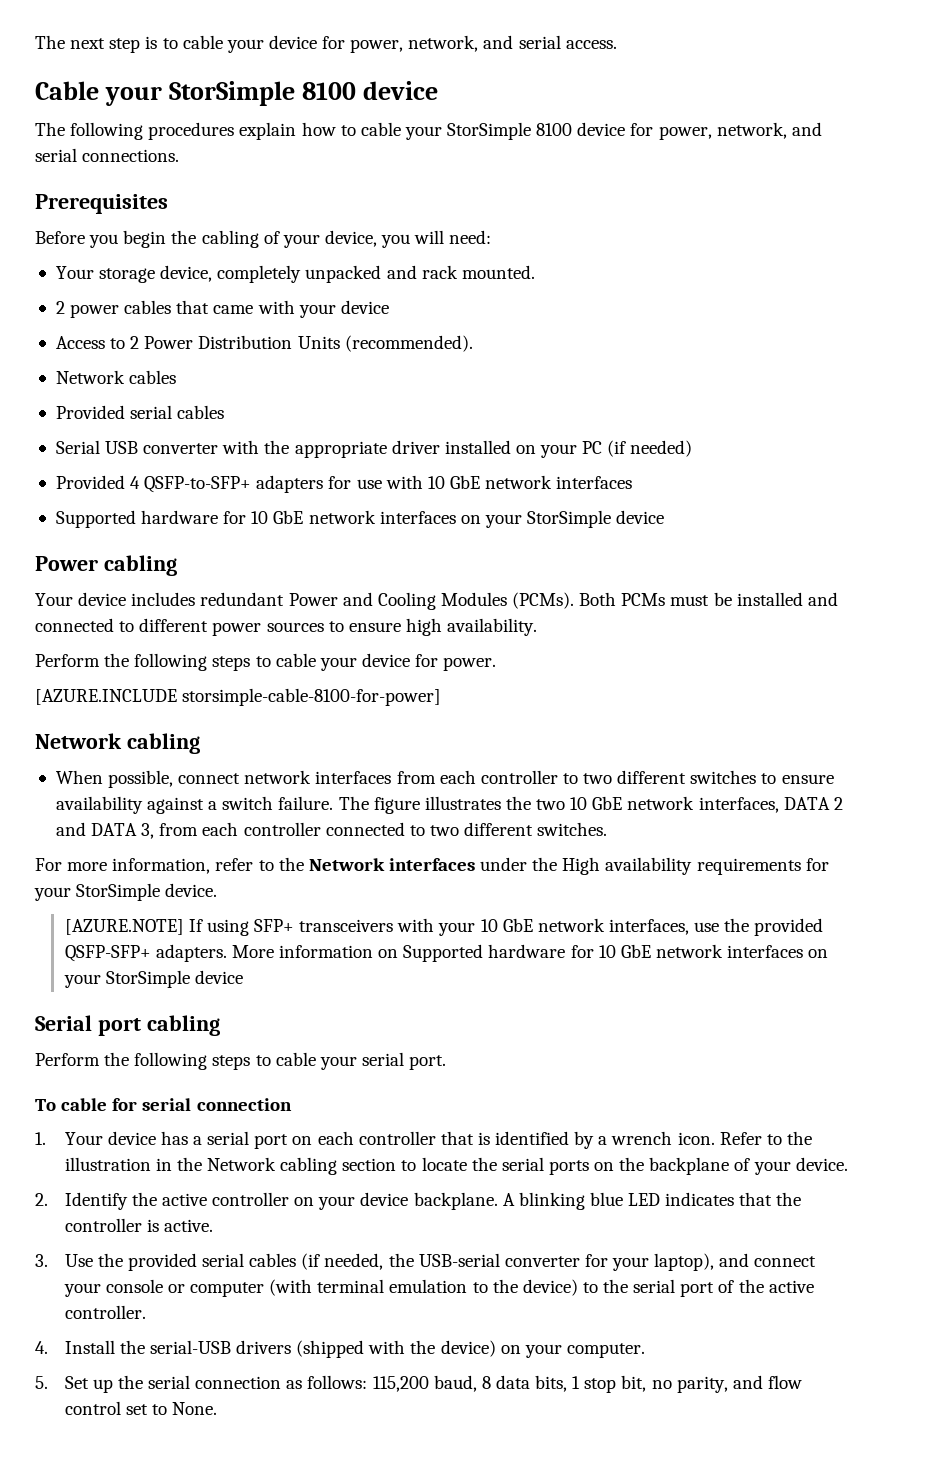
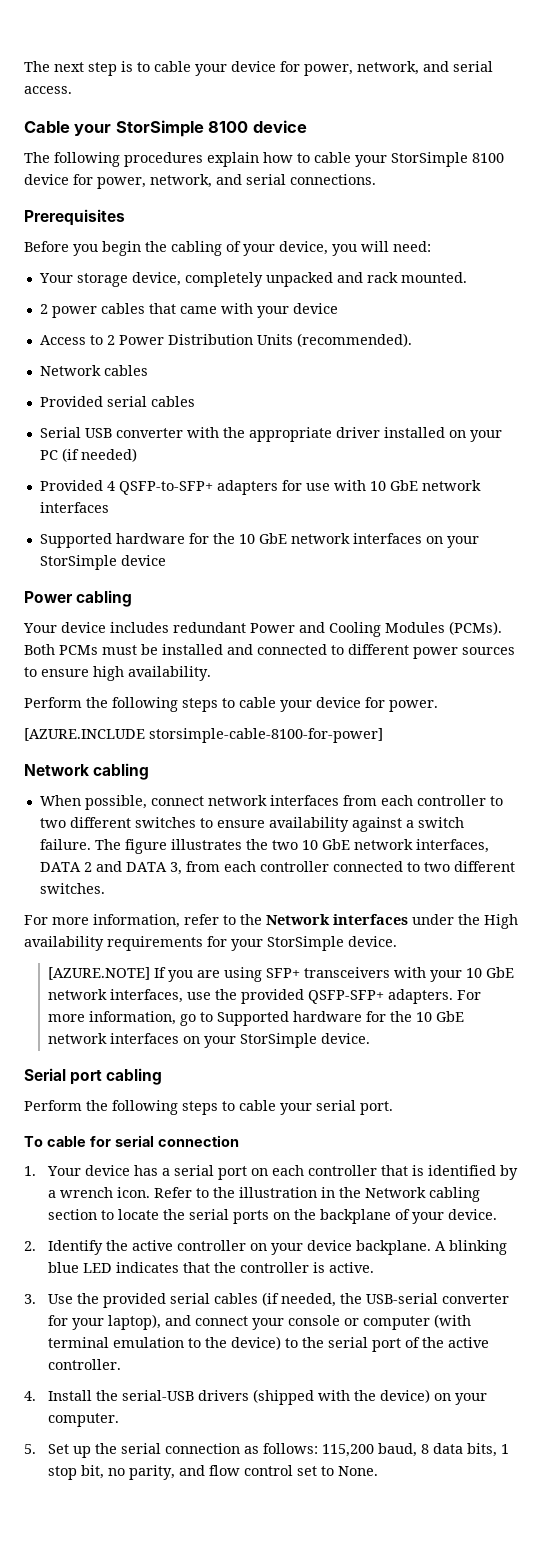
(247, 517) none -> [212,533,235,544] the
(203, 925) none -> [168,970,221,982] you are
[231,944,829,962] [63,970,243,988] More information on Supported hardware for 10 GbE network interfaces on your StorSimple device -> [457,990,482,1000] [48,1011,465,1026] [48,1033,371,1048] For more information, go to Supported hardware for the 10 GbE network interfaces on your StorSimple device.

